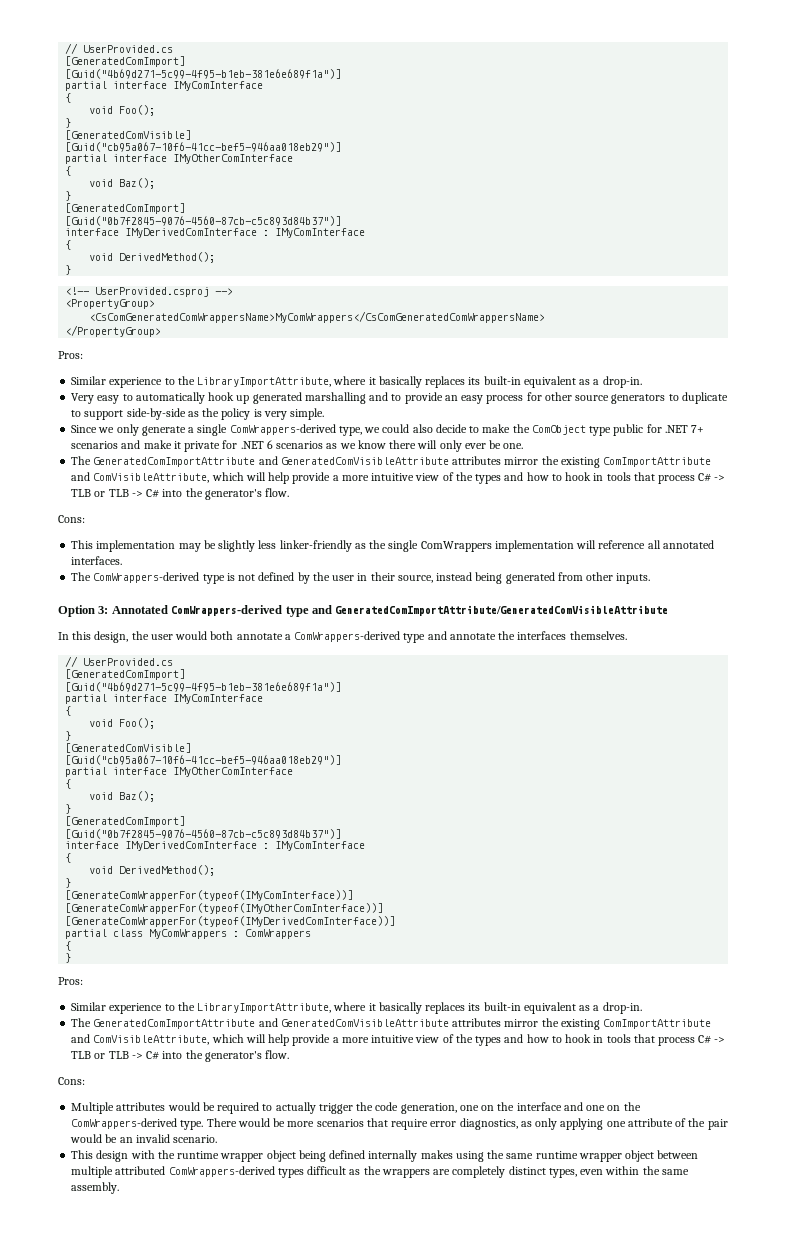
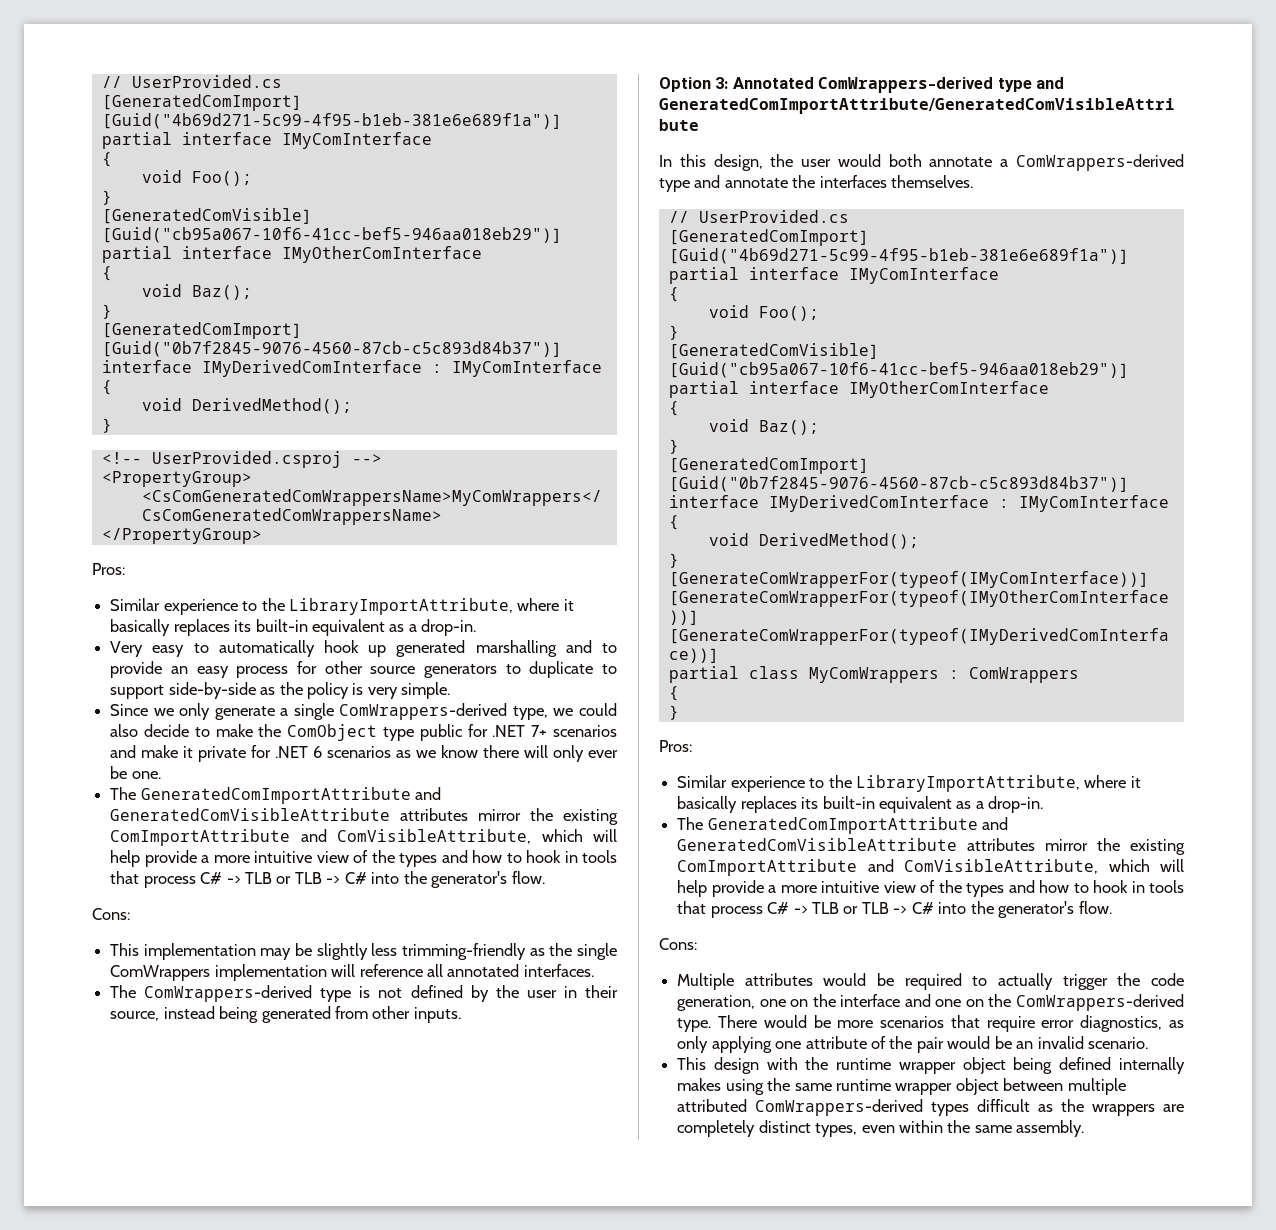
[279,540,352,552] linker-friendly -> [402,943,527,960] trimming-friendly

